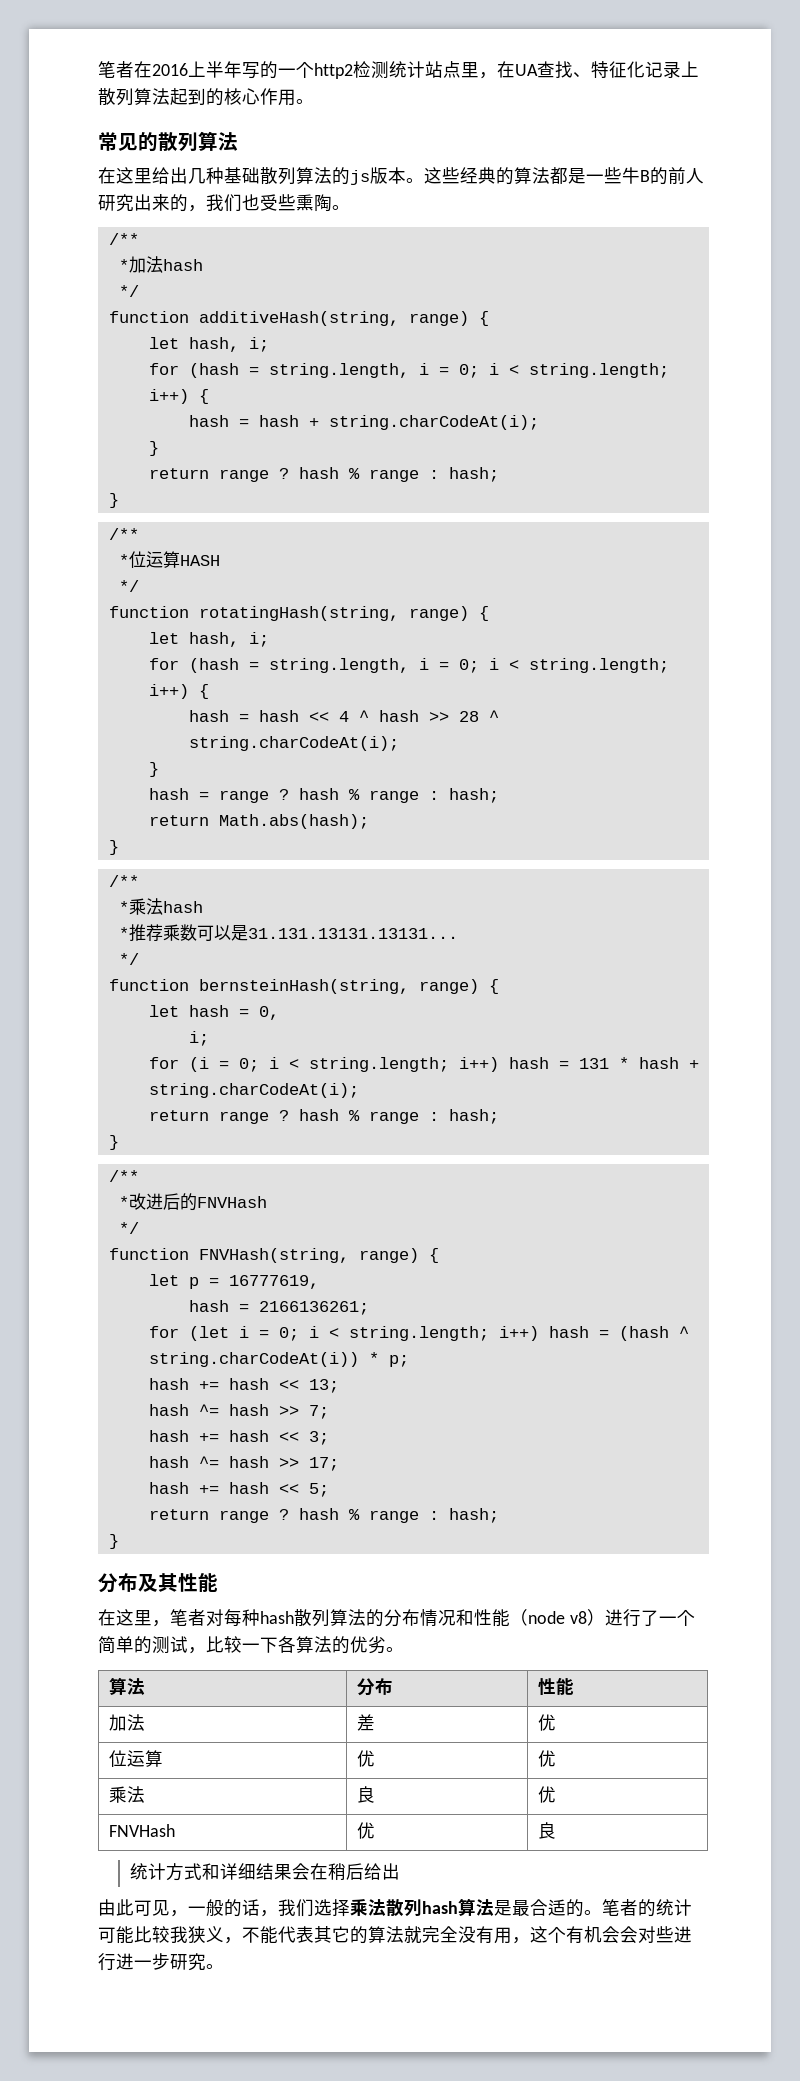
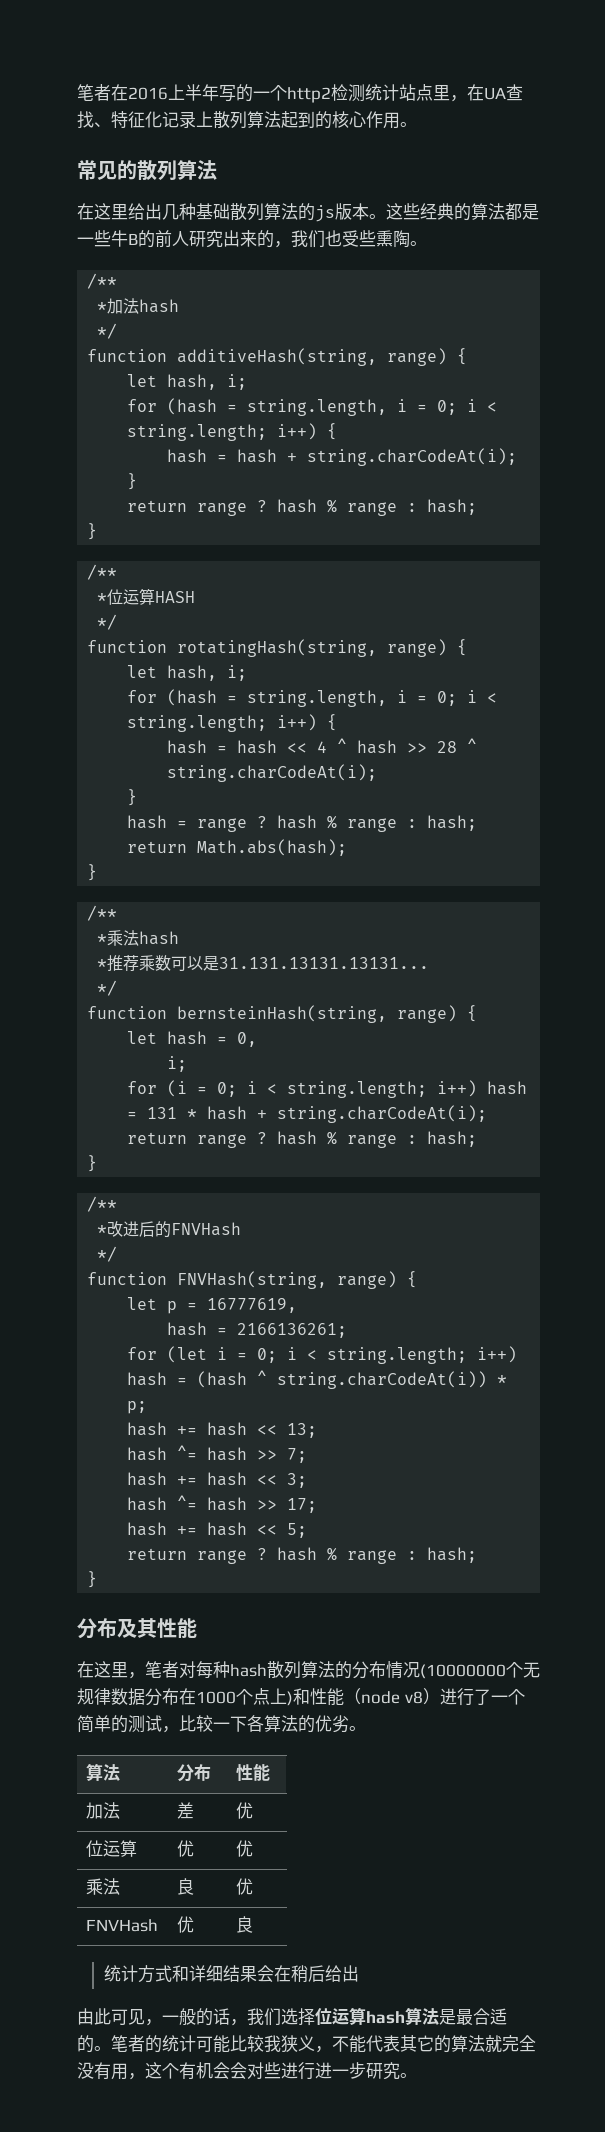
(456, 1618) none -> [420,1662,540,1679] [77,1688,293,1706] (10000000个无规律数据分布在1000个点上)
[350,1899,422,1917] 乘法散列 -> [315,2007,366,2025] 位运算

